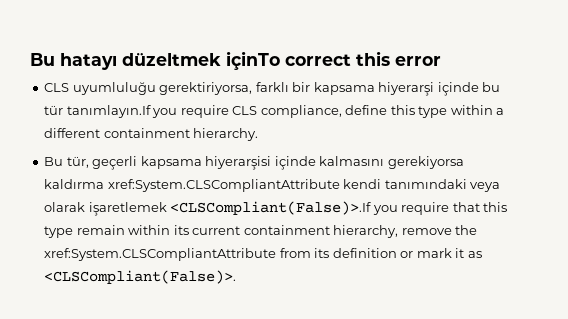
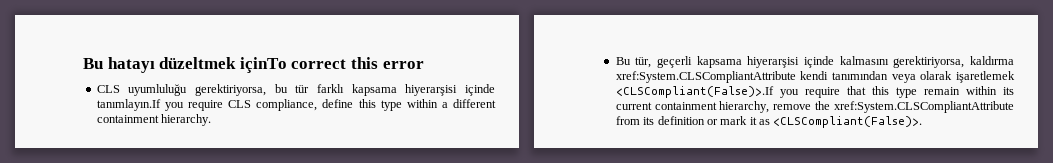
[255,82,501,96] [44,105,64,115] farklı bir kapsama hiyerarşi içinde bu tür -> [274,84,495,96] bu tür farklı kapsama hiyerarşisi içinde
[387,156,464,169] gerekiyorsa -> [893,56,965,68] gerektiriyorsa,
[384,179,467,189] tanımındaki -> [832,71,889,80] tanımından

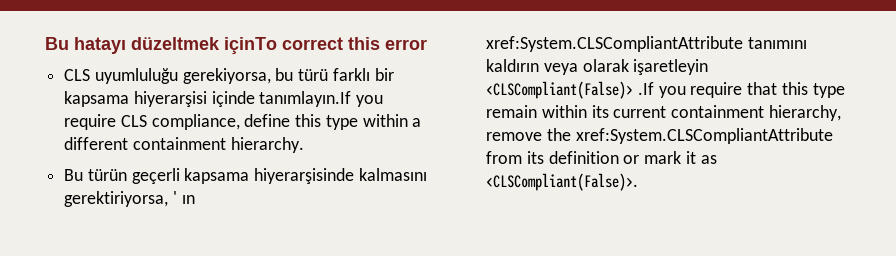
[195,84,345,96] gerektiriyorsa, bu tür farklı -> [182,68,394,84] gerekiyorsa, bu türü farklı bir
[635,57,652,68] tür, -> [87,169,127,181] türün
[747,56,1014,68] [615,71,1015,83] [615,86,774,98] hiyerarşisi içinde kalmasını gerektiriyorsa, kaldırma xref:System.CLSCompliantAttribute kendi tanımından veya olarak işaretlemek <CLSCompliant(False)>.If -> [254,168,427,184] [64,191,195,207] [486,36,807,52] [486,59,709,75] [486,81,654,99] hiyerarşisinde kalmasını gerektiriyorsa, ' ın xref:System.CLSCompliantAttribute tanımını kaldırın veya olarak işaretleyin <CLSCompliant(False)> .If

